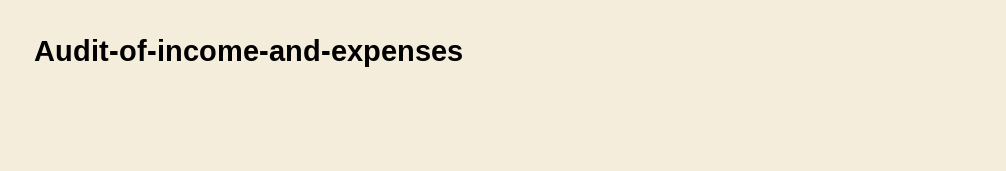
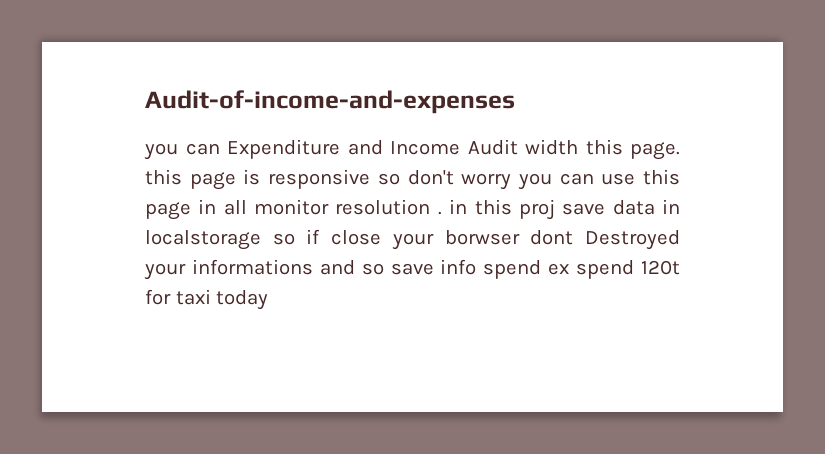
(463, 53) none -> [144,139,680,160] [145,169,680,190] [145,199,681,220] [145,229,680,250] [144,259,681,280] [145,289,269,310] // you can Expenditure and Income Audit width this page. this page is responsive so don't worry you can use this page in all monitor resolution . in this proj save data in localstorage so if close your borwser dont Destroyed your informations and so save info spend ex spend 120t for taxi today

